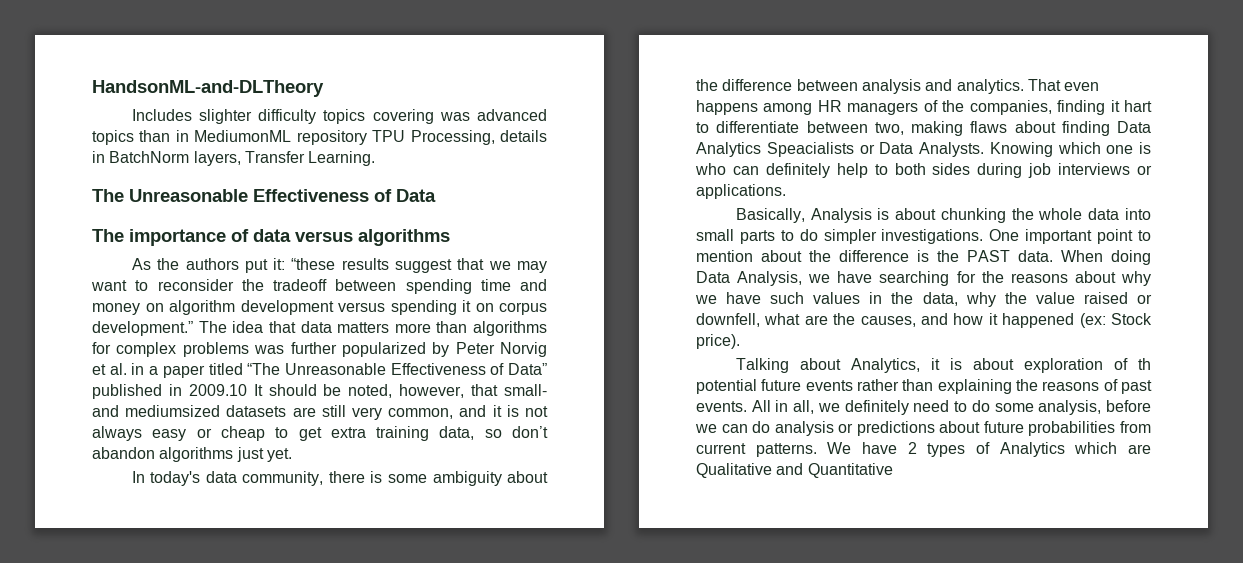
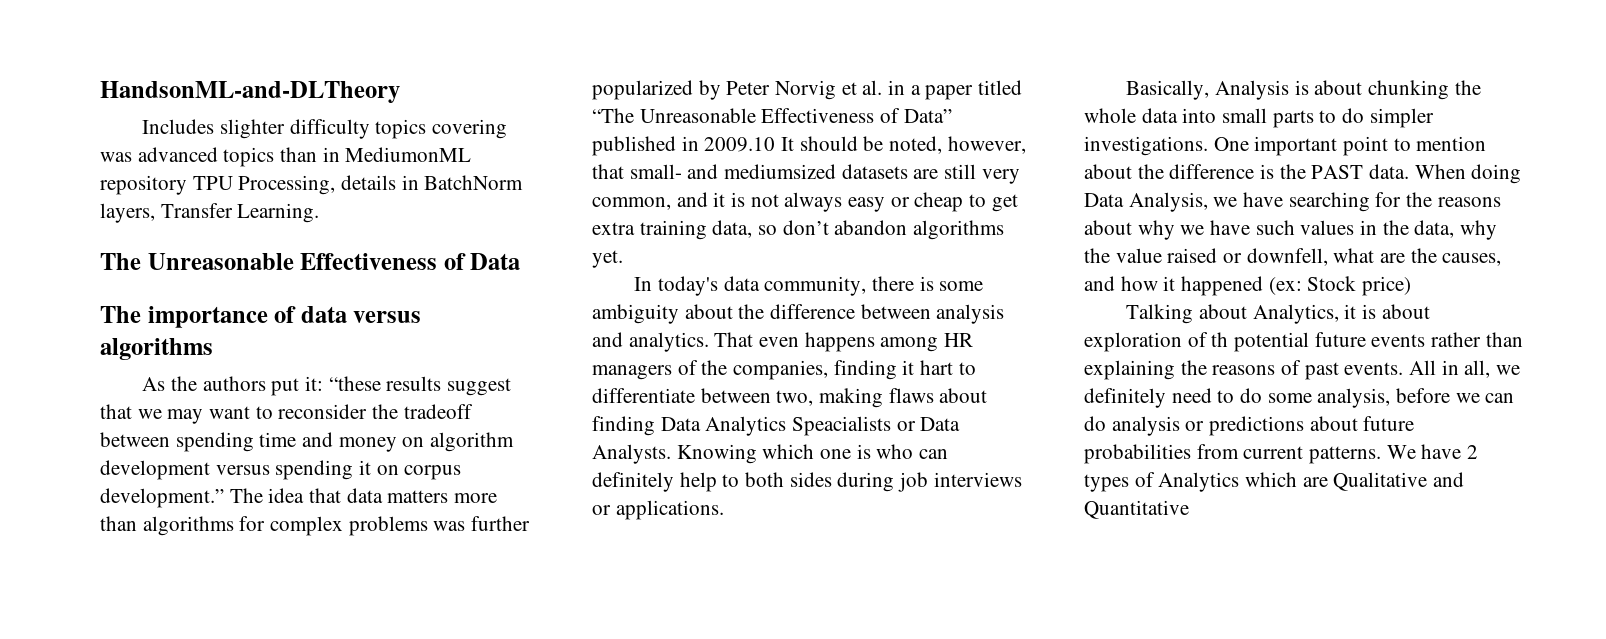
[236,447,264,462] just -> (1005, 230) none
[696,334,740,349] price). -> [1362,276,1412,296] price)

